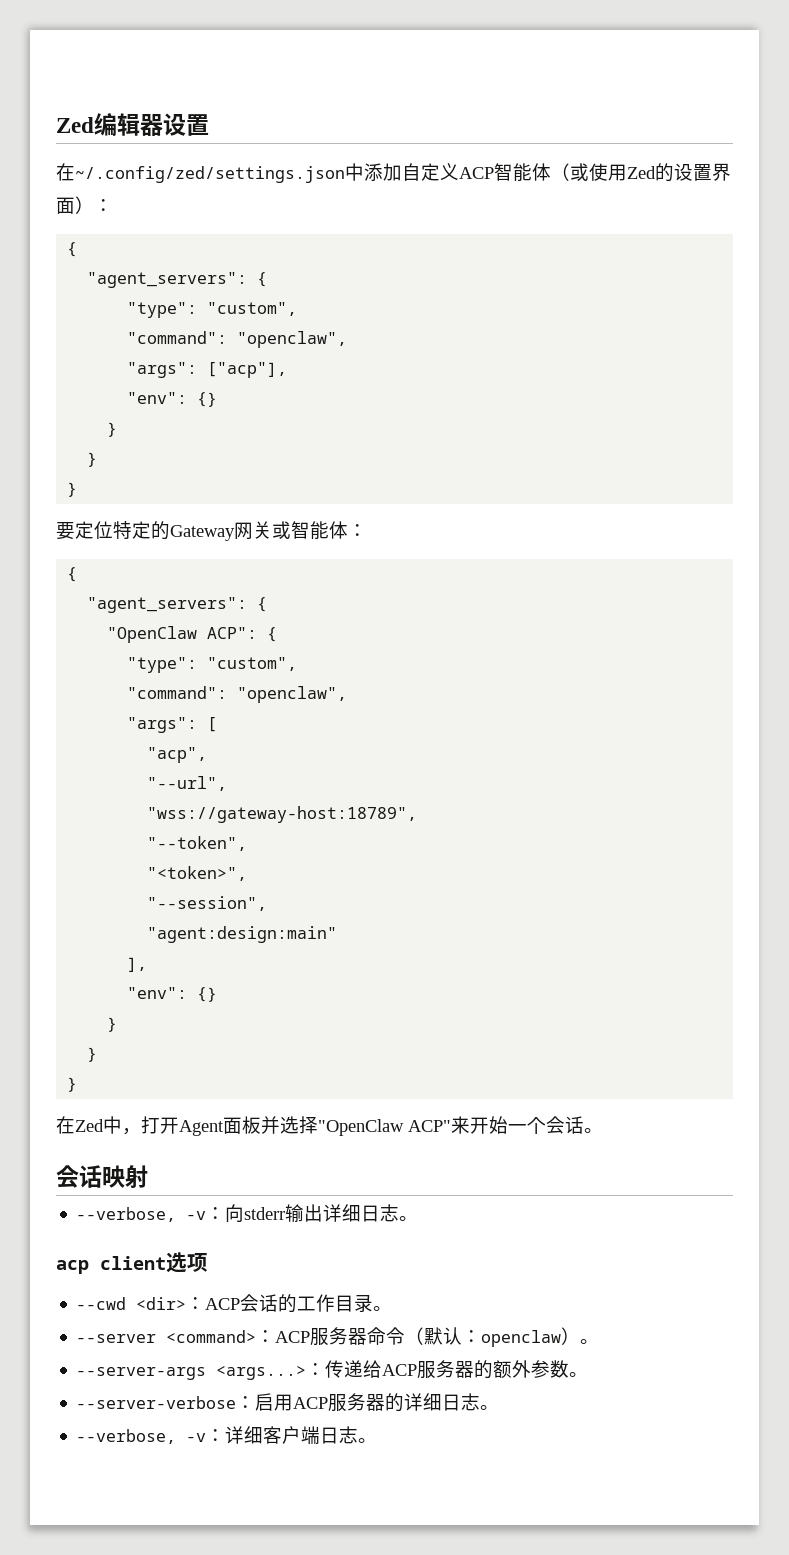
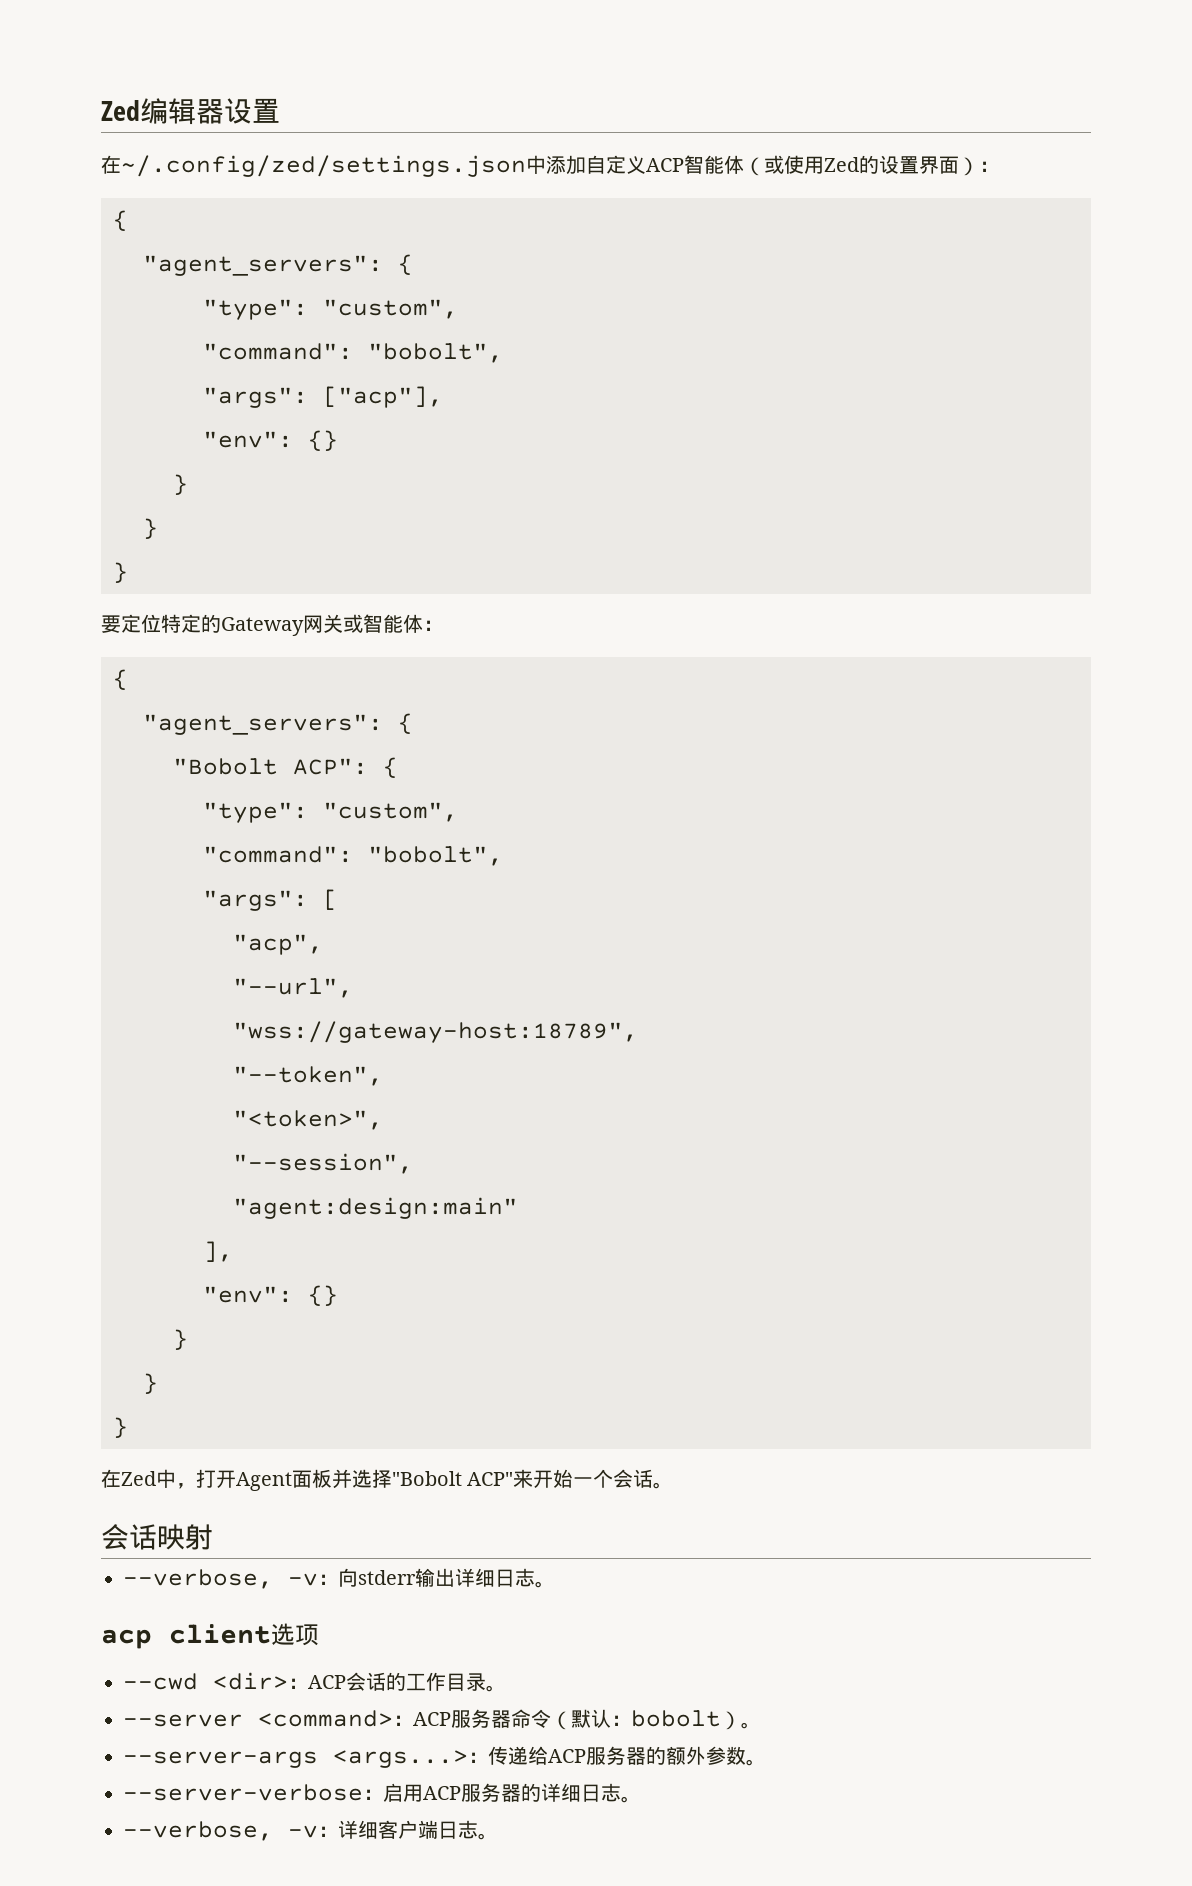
[237,331,348,348] "openclaw", -> [368,343,503,363] "bobolt",
[107,626,198,643] "OpenClaw -> [173,758,278,775] "Bobolt
[237,686,348,703] "openclaw", -> [368,846,503,866] "bobolt",
[318,1119,404,1136] "OpenClaw -> [392,1471,462,1486] "Bobolt
[481,1330,562,1347] openclaw -> [631,1710,721,1727] bobolt

